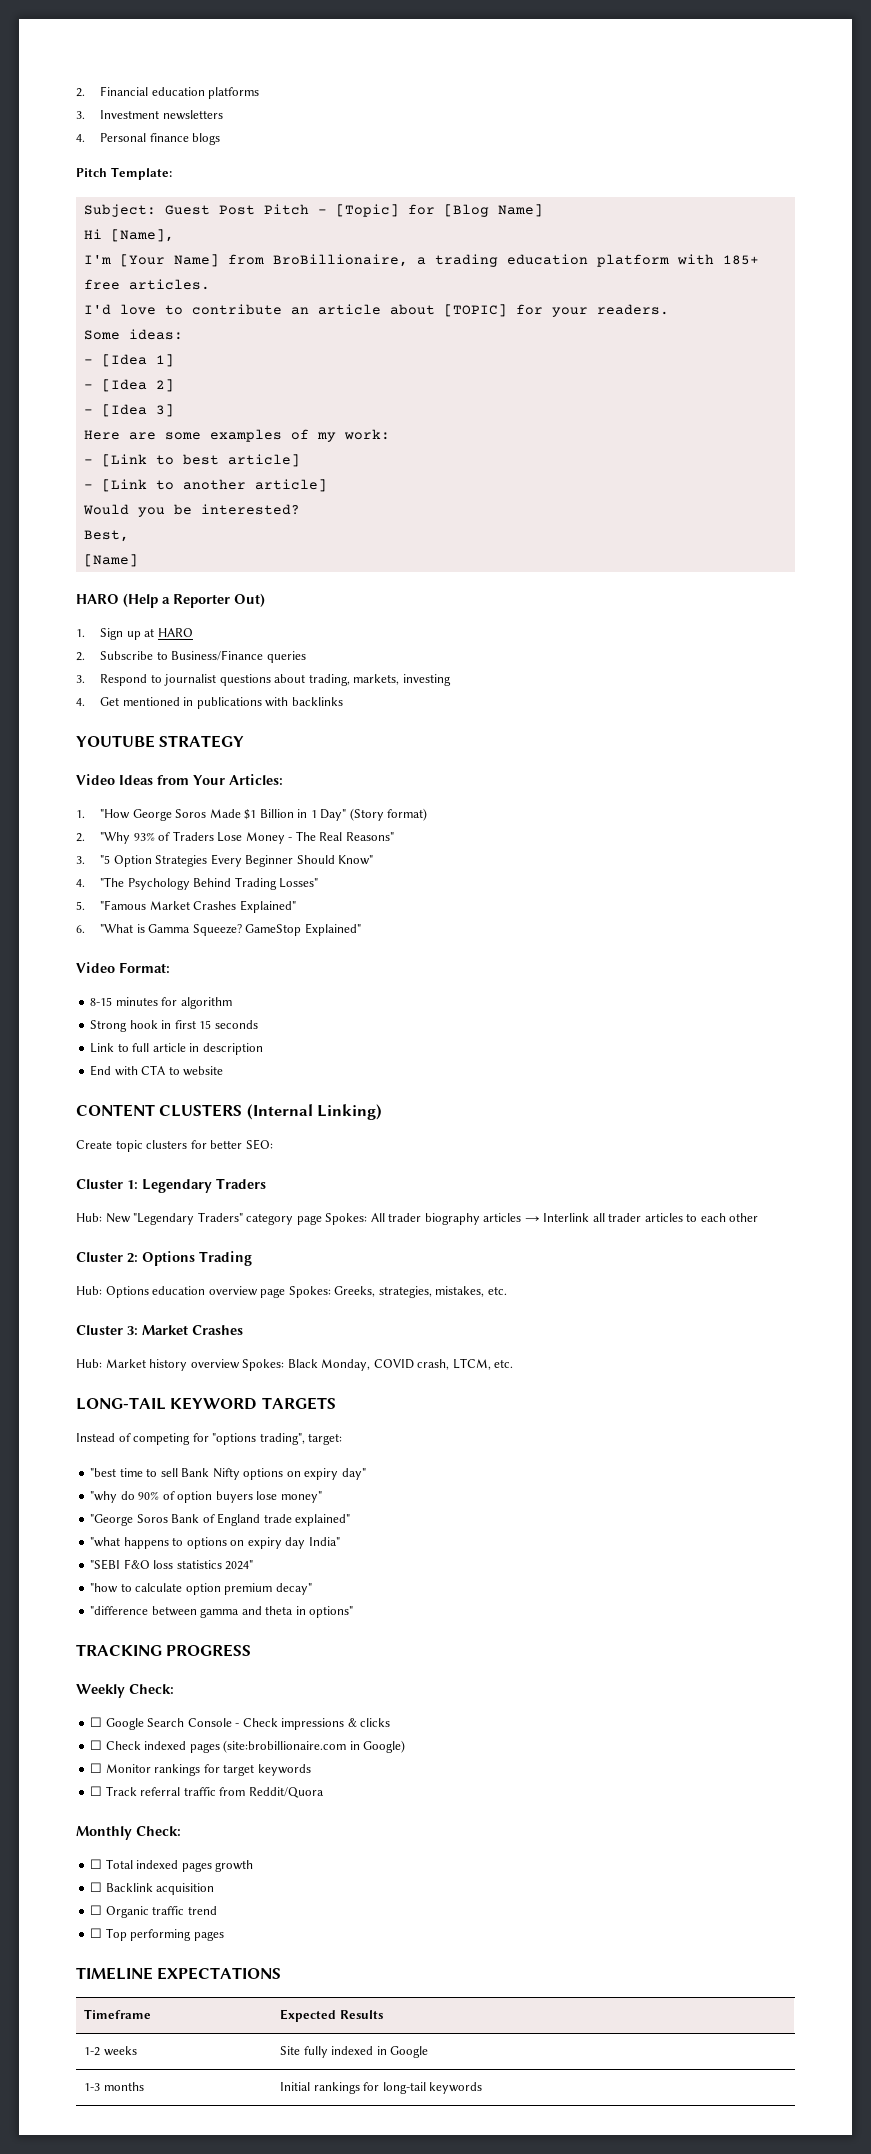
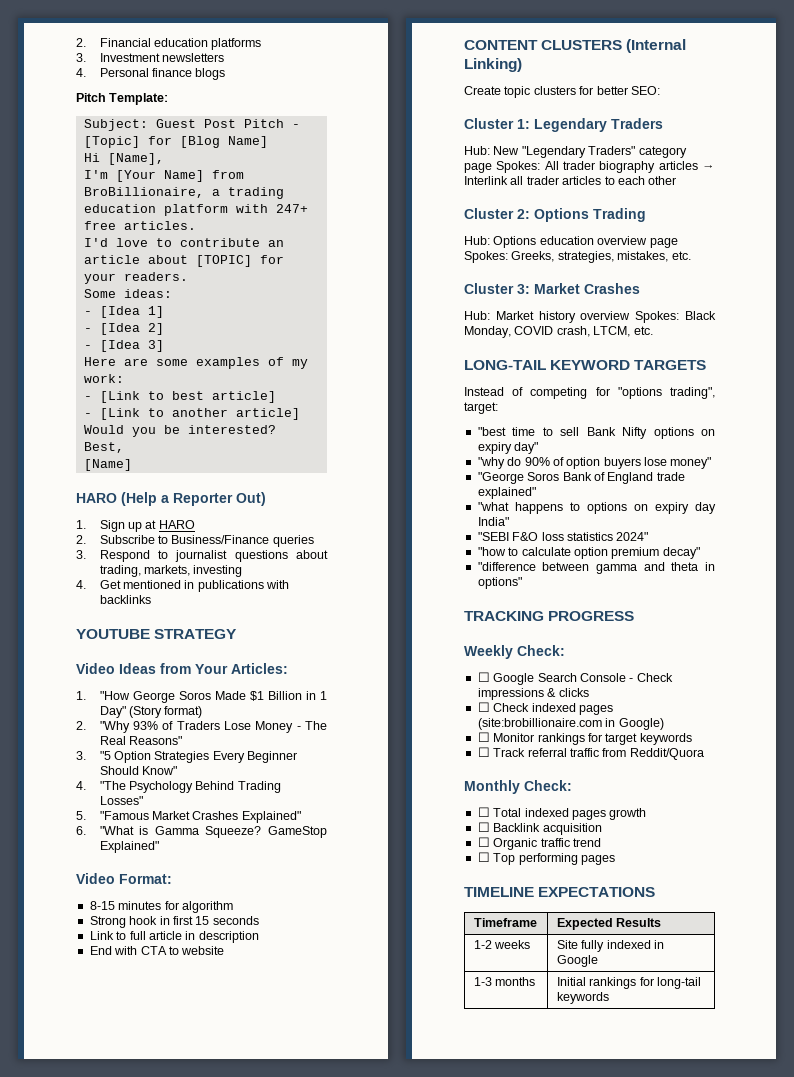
[722,255,759,265] 185+ -> [275,204,308,213] 247+

